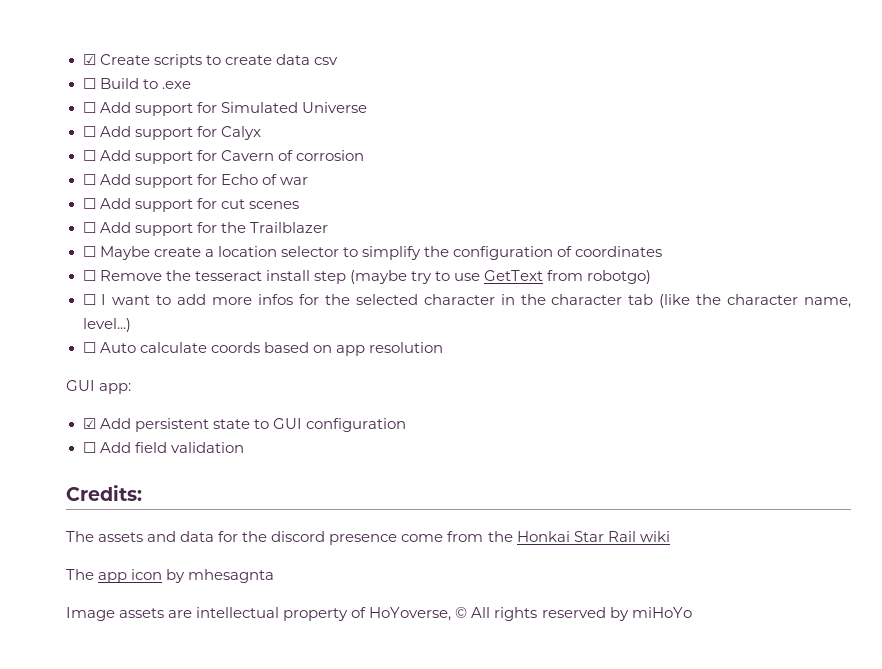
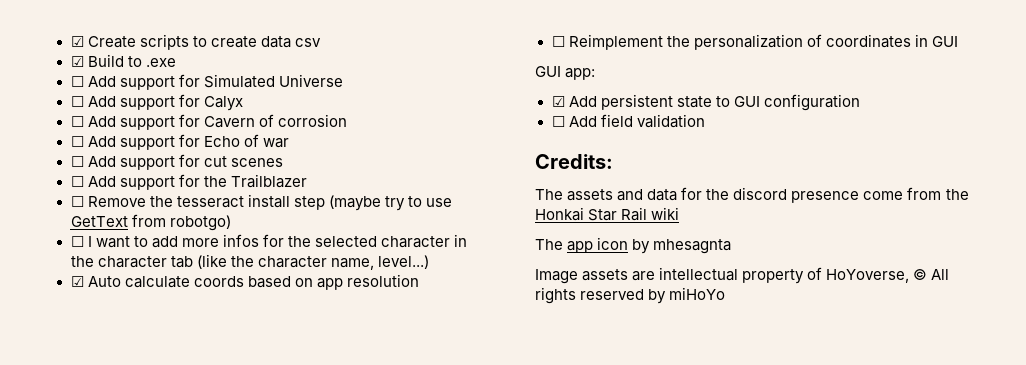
[82,78,96,89] ☐ -> [70,56,84,67] ☑
[82,246,663,260] // ☐ Maybe create a location selector to simplify the configuration of coordinates -> (307, 181) none
[82,342,96,353] ☐ -> [70,276,84,287] ☑
(443, 347) none -> [551,34,958,50] // ☐ Reimplement the personalization of coordinates in GUI

